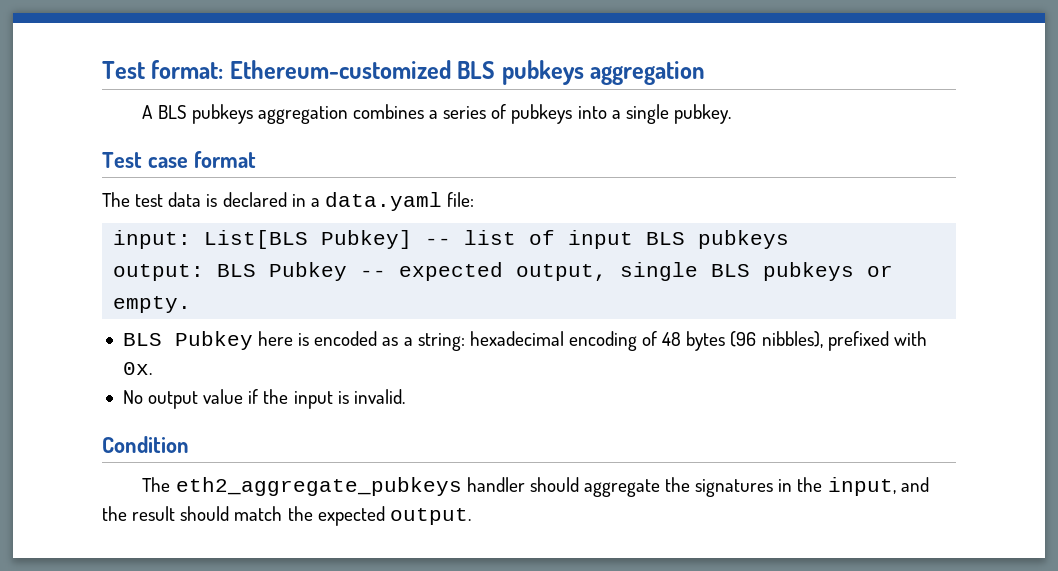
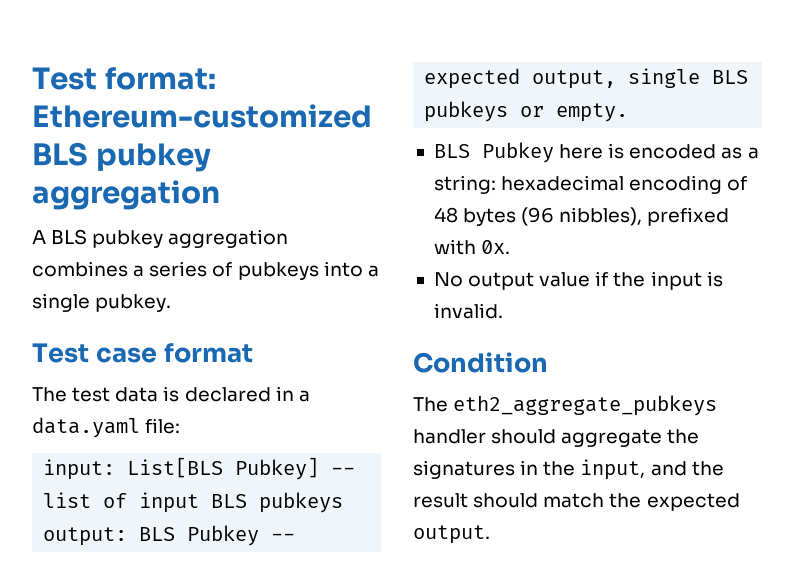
[501,60,584,85] pubkeys -> [95,143,211,172] pubkey
[191,104,253,124] pubkeys -> [92,230,164,248] pubkey

